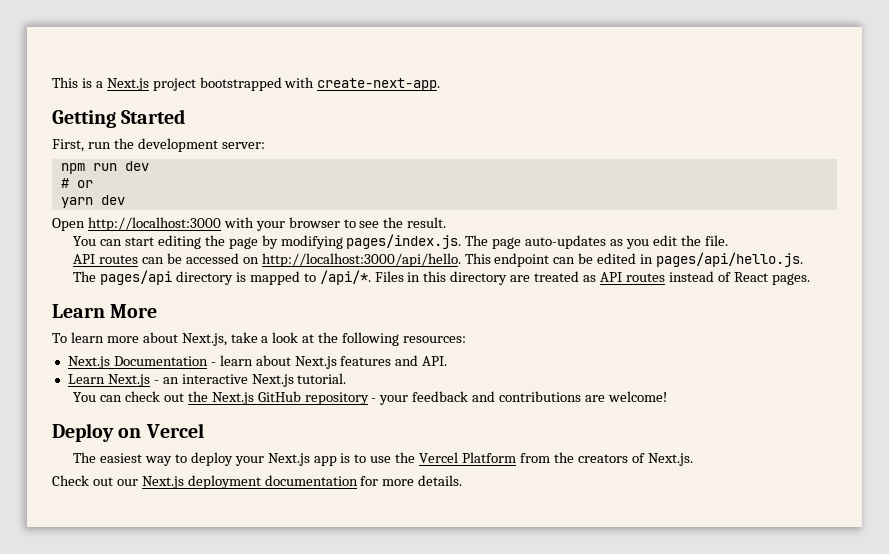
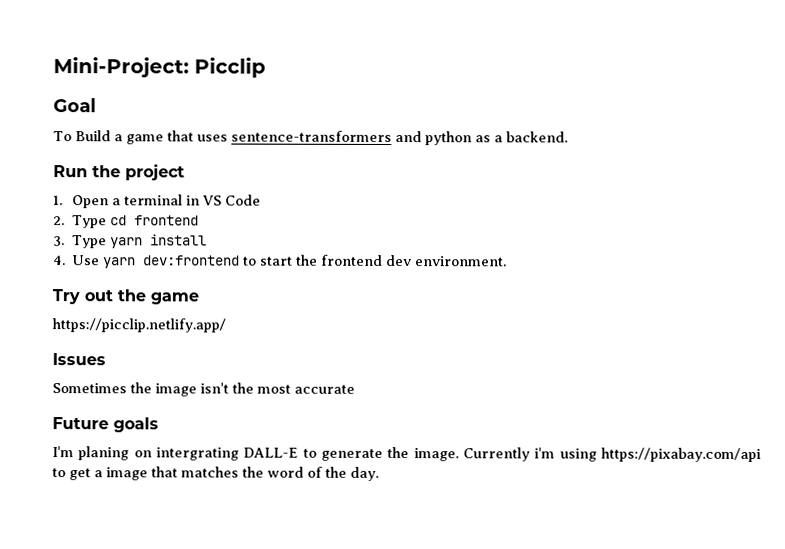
[52,77,441,91] [52,109,186,128] [52,138,265,152] [60,161,149,174] [60,178,93,188] [60,195,125,208] [52,217,447,231] [73,234,728,249] [73,252,804,267] [73,270,810,285] [52,304,158,318] [52,332,467,346] [67,355,448,369] [67,373,347,387] [73,391,667,405] [52,423,204,442] [73,452,693,466] [52,475,463,489] This is a Next.js project bootstrapped with create-next-app. // Getting Started // First, run the development server: // npm run dev // # or // yarn dev // Open http://localhost:3000 with your browser to see the result. // You can start editing the page by modifying pages/index.js. The page auto-updates as you edit the file. // API routes can be accessed on http://localhost:3000/api/hello. This endpoint can be edited in pages/api/hello.js. // The pages/api directory is mapped to /api/*. Files in this directory are treated as API routes instead of React pages. // Learn More // To learn more about Next.js, take a look at the following resources: // Next.js Documentation - learn about Next.js features and API. // Learn Next.js - an interactive Next.js tutorial. // You can check out the Next.js GitHub repository - your feedback and contributions are welcome! // Deploy on Vercel // The easiest way to deploy your Next.js app is to use the Vercel Platform from the creators of Next.js. // Check out our Next.js deployment documentation for more details. -> [53,57,266,78] [53,98,96,113] [53,130,568,146] [53,164,185,181] [53,194,261,209] [53,215,199,229] [53,234,207,249] [53,254,508,269] [52,289,199,305] [52,318,226,333] [52,353,106,366] [52,382,355,397] [52,417,159,433] [52,446,762,463] [52,466,379,481] Mini-Project: Picclip // Goal // To Build a game that uses sentence-transformers and python as a backend. // Run the project // 1. Open a terminal in VS Code // 2. Type cd frontend // 3. Type yarn install // 4. Use yarn dev:frontend to start the frontend dev environment. // Try out the game // https://picclip.netlify.app/ // Issues // Sometimes the image isn't the most accurate // Future goals // I'm planing on intergrating DALL-E to generate the image. Currently i'm using https://pixabay.com/api to get a image that matches the word of the day.

